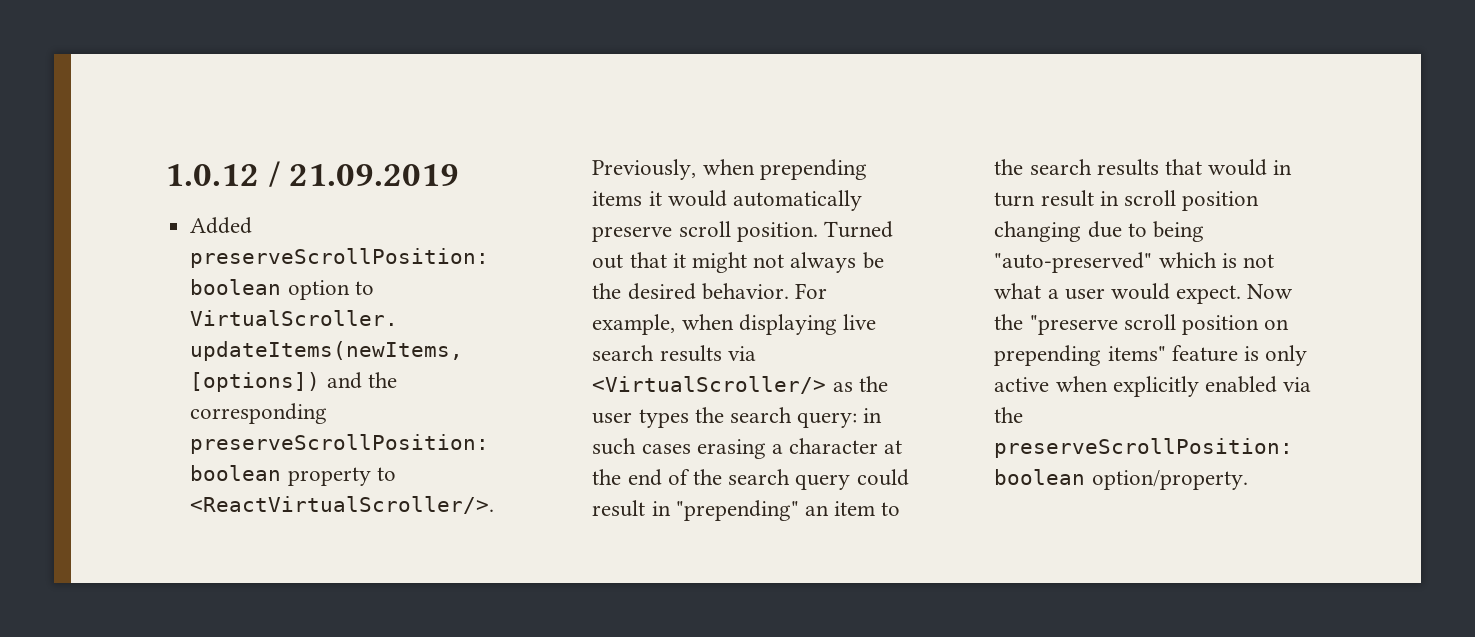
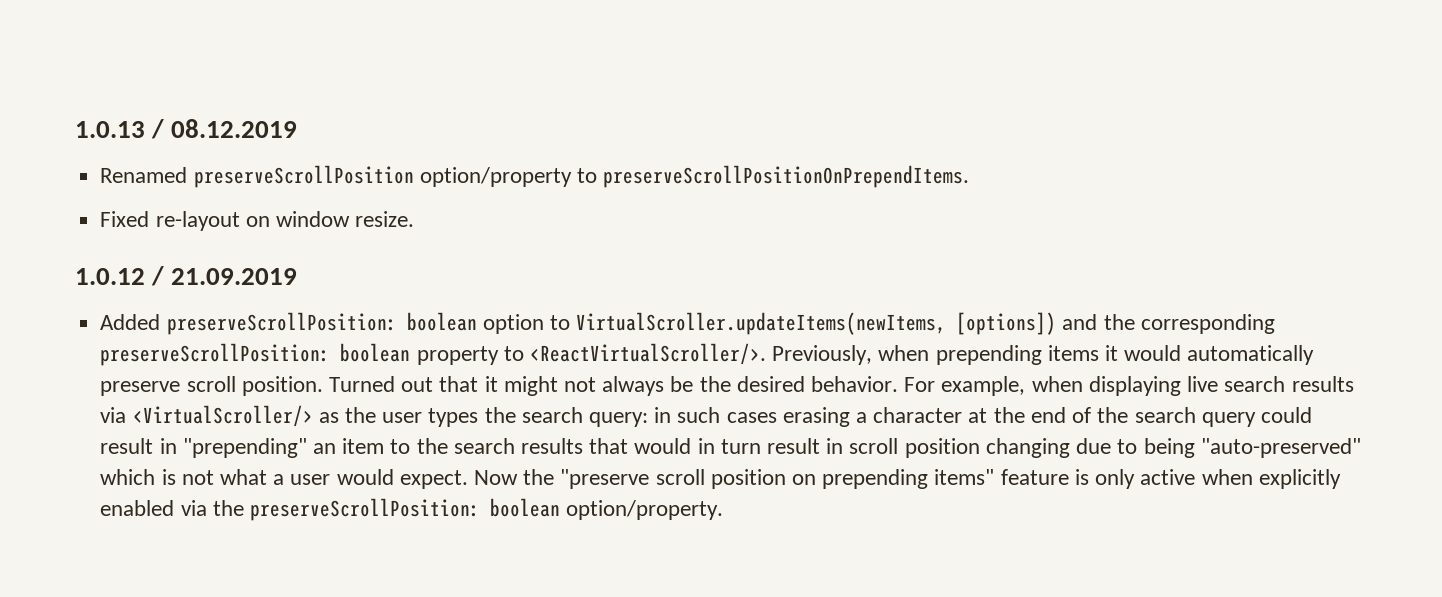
(165, 175) none -> [75,119,298,139] [100,165,970,188] [100,211,415,231] 1.0.13 / 08.12.2019 // Renamed preserveScrollPosition option/property to preserveScrollPositionOnPrependItems. // Fixed re-layout on window resize. //

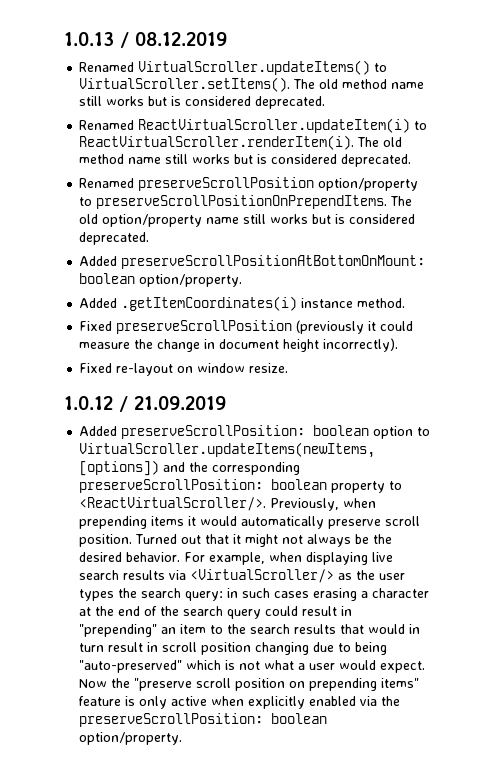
(298, 128) none -> [79,60,388,75] [79,77,425,92] [79,96,326,109] [79,118,428,133] [79,135,403,150] [79,154,412,167] // Renamed VirtualScroller.updateItems() to VirtualScroller.setItems(). The old method name still works but is considered deprecated. // Renamed ReactVirtualScroller.updateItem(i) to ReactVirtualScroller.renderItem(i). The old method name still works but is considered deprecated.
(970, 176) none -> [390,196,413,206] [79,214,416,227] [79,232,150,245] [79,255,426,269] [79,273,243,287] [79,296,406,311] [79,320,414,334] [79,338,399,352] The old option/property name still works but is considered deprecated. // Added preserveScrollPositionAtBottomOnMount: boolean option/property. // Added .getItemCoordinates(i) instance method. // Fixed preserveScrollPosition (previously it could measure the change in document height incorrectly).

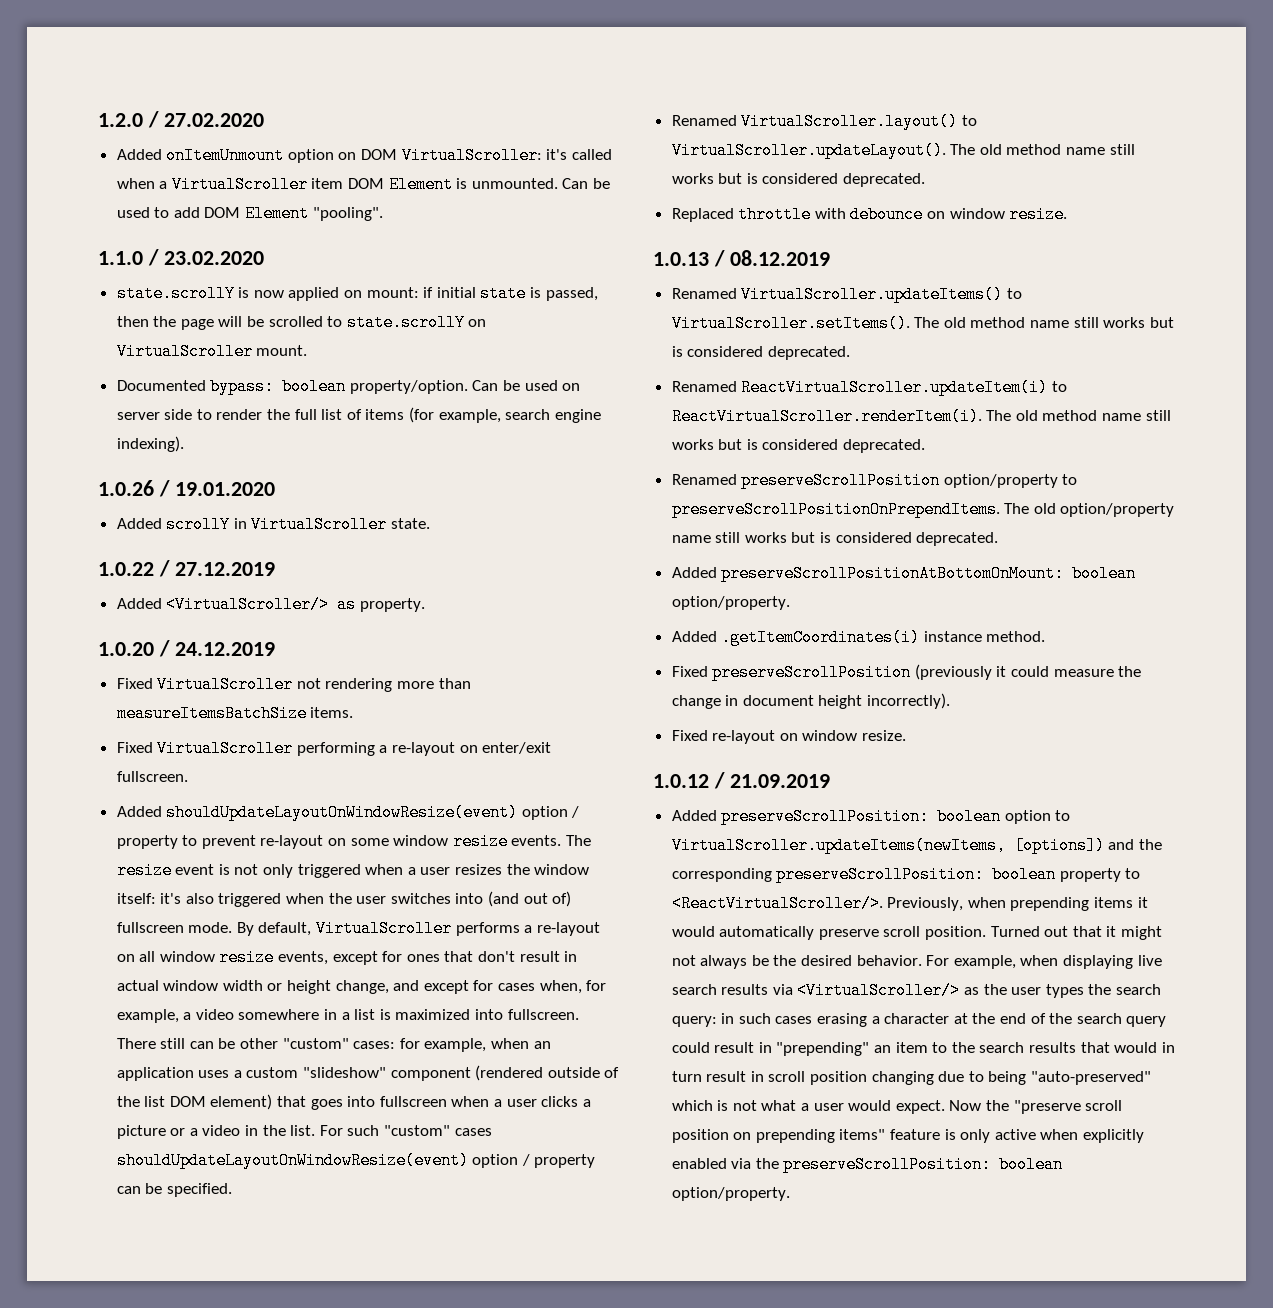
(64, 39) none -> [98,111,264,128] [116,147,612,164] [116,176,611,193] [116,205,383,222] [98,249,264,266] [116,285,598,302] [116,314,487,331] [116,343,308,360] [116,378,581,395] [116,407,601,423] [116,436,184,452] [98,480,275,497] [116,516,431,533] [98,560,275,577] [116,596,425,613] [98,640,275,657] [116,676,471,693] [116,705,354,722] [116,740,552,757] [116,771,188,782] [116,804,580,821] [116,833,592,850] [116,862,590,879] [116,891,572,907] [116,920,600,937] [116,949,578,966] [116,980,607,994] [116,1009,579,1023] [116,1038,551,1052] [116,1065,620,1081] [116,1094,591,1110] [116,1125,492,1139] [116,1152,596,1169] [116,1183,232,1197] [671,113,977,130] [671,142,1135,159] [671,173,926,187] [671,206,1068,223] 1.2.0 / 27.02.2020 // Added onItemUnmount option on DOM VirtualScroller: it's called when a VirtualScroller item DOM Element is unmounted. Can be used to add DOM Element "pooling". // 1.1.0 / 23.02.2020 // state.scrollY is now applied on mount: if initial state is passed, then the page will be scrolled to state.scrollY on VirtualScroller mount. // Documented bypass: boolean property/option. Can be used on server side to render the full list of items (for example, search engine indexing). // 1.0.26 / 19.01.2020 // Added scrollY in VirtualScroller state. // 1.0.22 / 27.12.2019 // Added <VirtualScroller/> as property. // 1.0.20 / 24.12.2019 // Fixed VirtualScroller not rendering more than measureItemsBatchSize items. // Fixed VirtualScroller performing a re-layout on enter/exit fullscreen. // Added shouldUpdateLayoutOnWindowResize(event) option / property to prevent re-layout on some window resize events. The resize event is not only triggered when a user resizes the window itself: it's also triggered when the user switches into (and out of) fullscreen mode. By default, VirtualScroller performs a re-layout on all window resize events, except for ones that don't result in actual window width or height change, and except for cases when, for example, a video somewhere in a list is maximized into fullscreen. There still can be other "custom" cases: for example, when an application uses a custom "slideshow" component (rendered outside of the list DOM element) that goes into fullscreen when a user clicks a picture or a video in the list. For such "custom" cases shouldUpdateLayoutOnWindowResize(event) option / property can be specified. // Renamed VirtualScroller.layout() to VirtualScroller.updateLayout(). The old method name still works but is considered deprecated. // Replaced throttle with debounce on window resize. //

